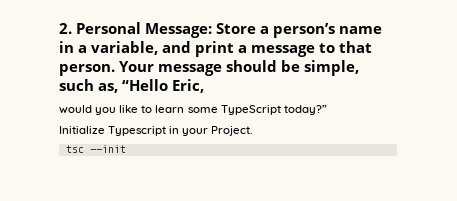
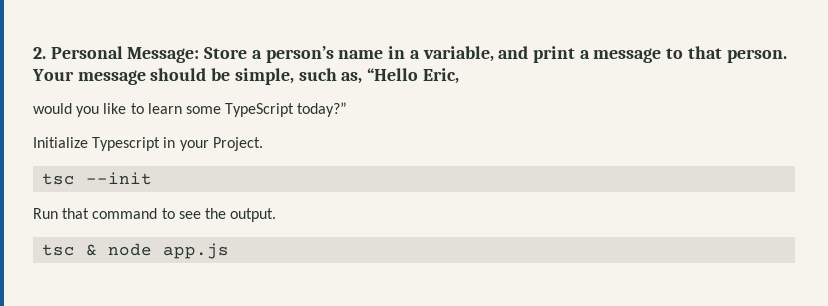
(126, 149) none -> [33,208,277,222] [42,243,230,259] // Run that command to see the output. // tsc & node app.js

